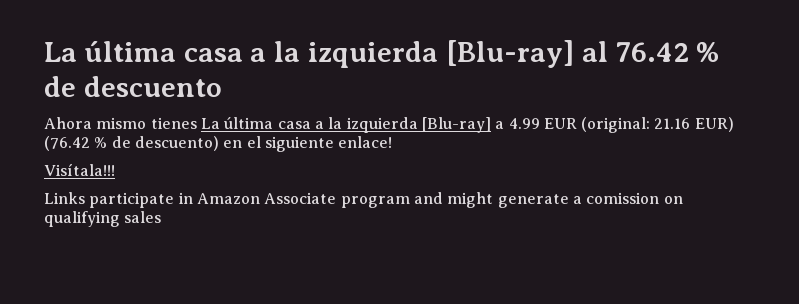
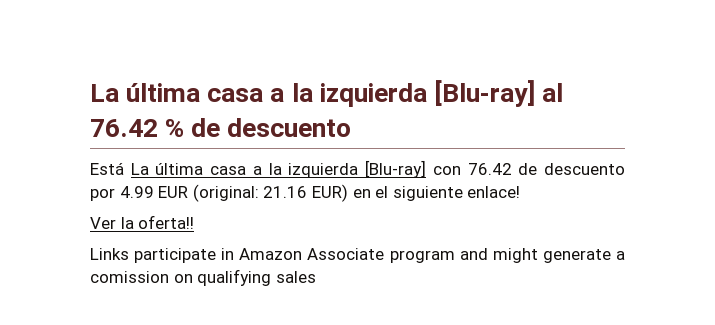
[44,117,505,133] Ahora mismo tienes La última casa a la izquierda [Blu-ray] a -> [90,160,626,178] [90,188,115,201] Está La última casa a la izquierda [Blu-ray] con 76.42 de descuento por
[44,136,219,151] (76.42 % de descuento) -> (348, 193) none
[44,163,115,176] Visítala!!! -> [90,215,195,229] Ver la oferta!!

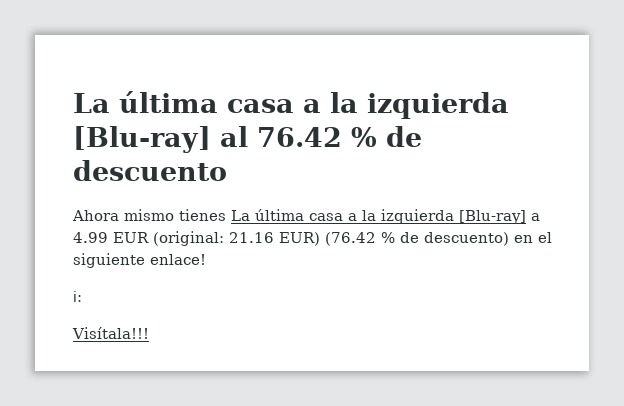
[90,160,626,178] [90,188,115,201] Está La última casa a la izquierda [Blu-ray] con 76.42 de descuento por -> [72,209,540,224] Ahora mismo tienes La última casa a la izquierda [Blu-ray] a
(348, 193) none -> [325,232,509,246] (76.42 % de descuento)
[90,215,195,229] [90,248,625,263] [90,269,316,286] Ver la oferta!! // Links participate in Amazon Associate program and might generate a comission on qualifying sales -> [73,291,82,302] [72,327,149,339] ℹ: // Visítala!!!

